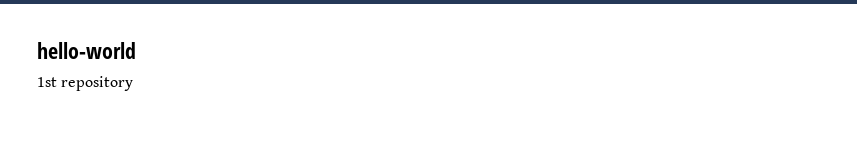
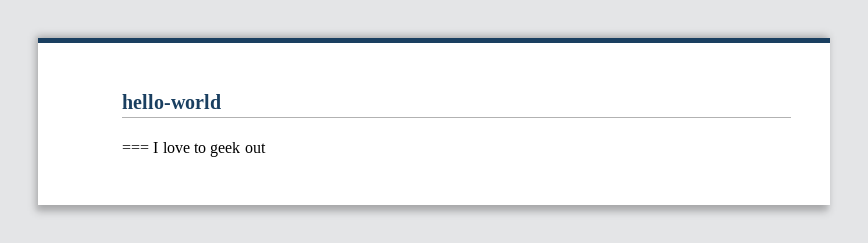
[37,76,134,91] 1st repository -> [122,142,266,157] === I love to geek out

